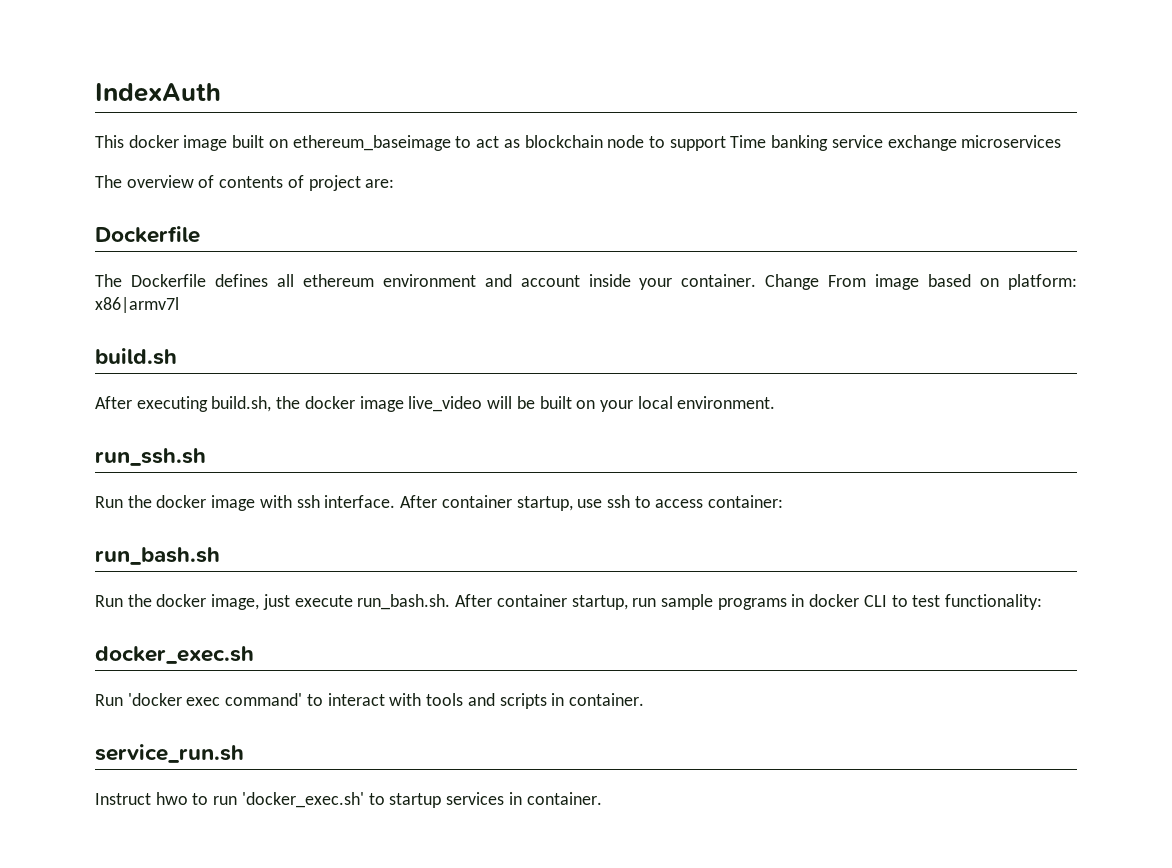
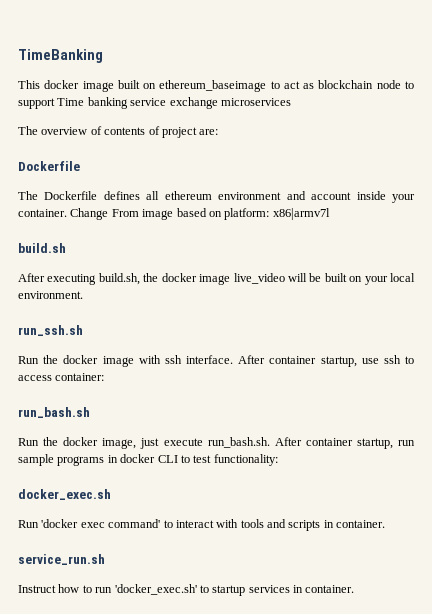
[95,83,221,102] IndexAuth -> [18,49,103,63] TimeBanking
[155,792,188,805] hwo -> [58,584,80,593] how

